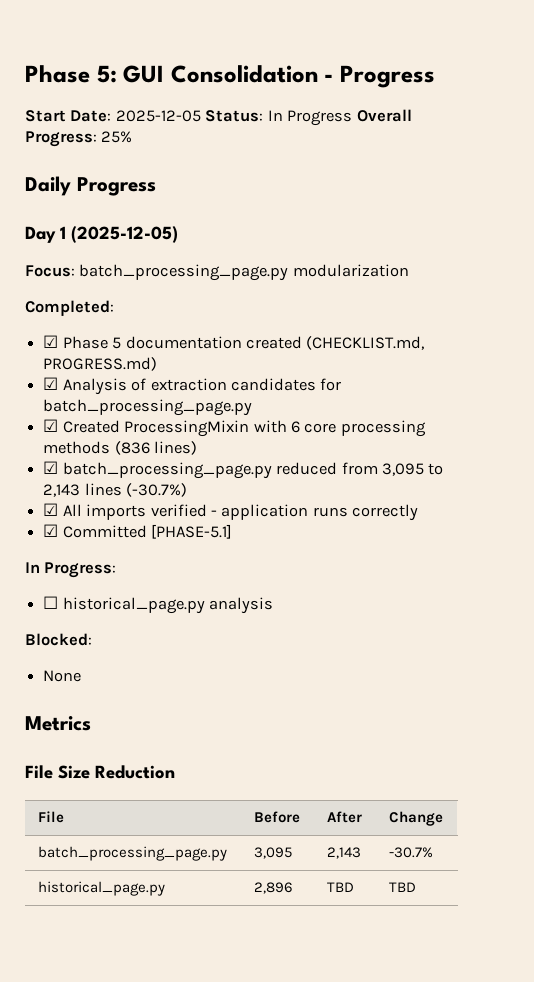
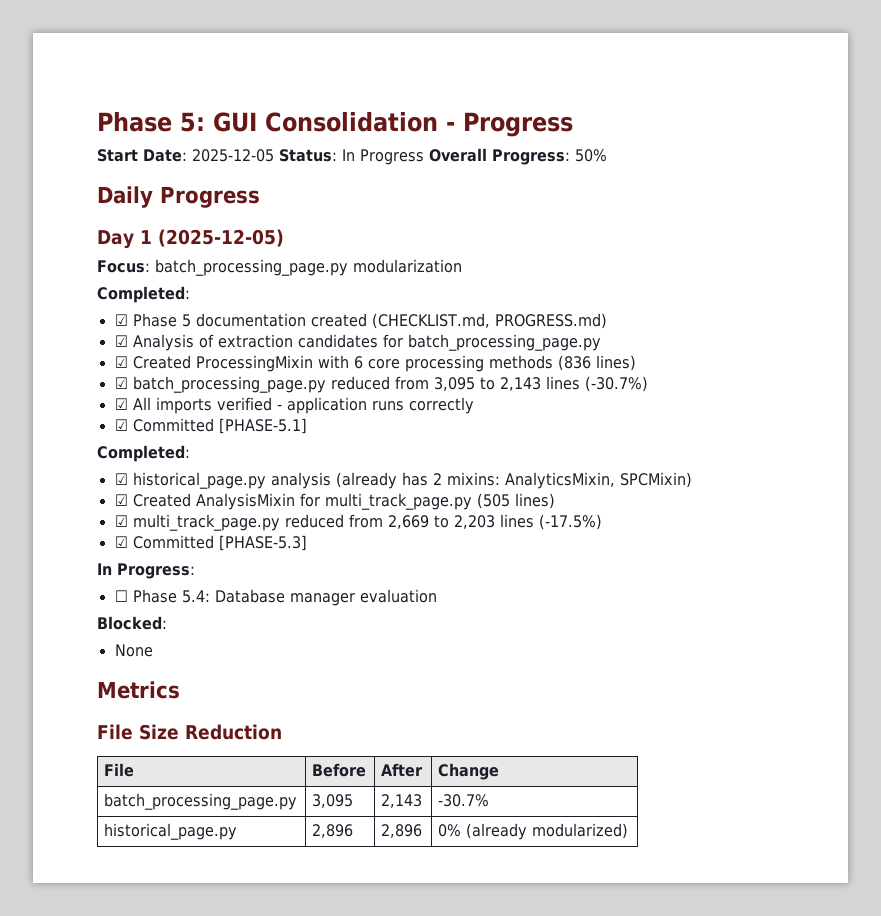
[101,131,133,143] 25% -> [575,149,607,162] 50%
[25,562,117,578] [43,596,274,614] In Progress: // ☐ historical_page.py analysis -> [97,445,190,462] [114,472,692,489] [114,493,555,510] [114,514,602,531] [114,535,307,551] [97,563,195,579] [114,589,437,606] Completed: // ☑ historical_page.py analysis (already has 2 mixins: AnalyticsMixin, SPCMixin) // ☑ Created AnalysisMixin for multi_track_page.py (505 lines) // ☑ multi_track_page.py reduced from 2,669 to 2,203 lines (-17.5%) // ☑ Committed [PHASE-5.3] // In Progress: // ☐ Phase 5.4: Database manager evaluation
[327,882,355,892] [389,882,417,892] TBD | TBD -> [381,824,423,838] [438,823,629,840] 2,896 | 0% (already modularized)

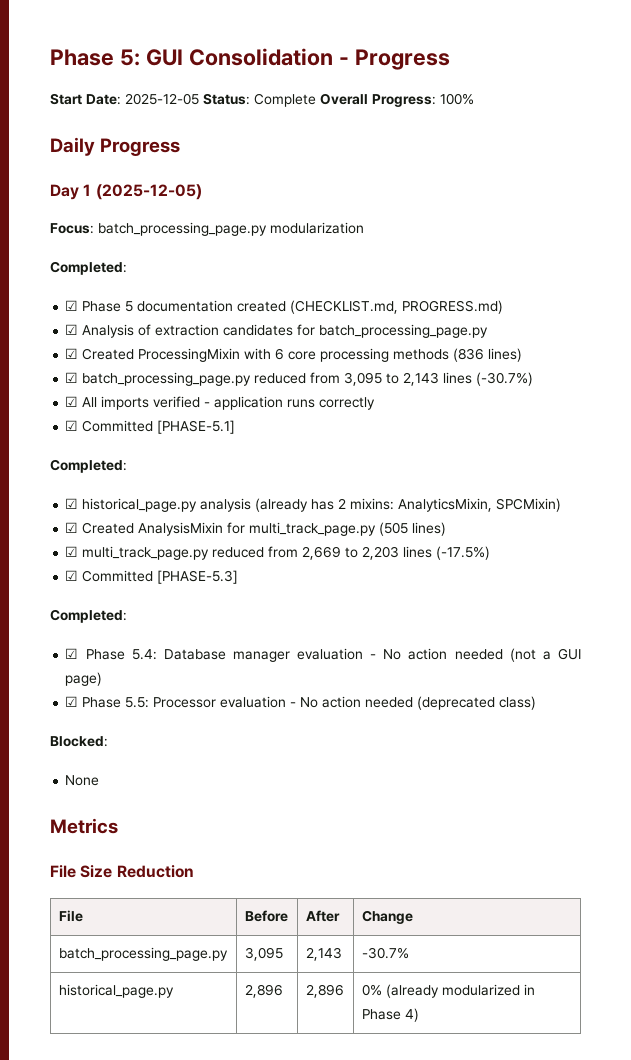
[342,149,424,165] In Progress -> [254,93,316,107] Complete
[575,149,607,162] 50% -> [440,93,474,105] 100%
[97,563,195,579] [114,590,128,602] In Progress: // ☐ -> [50,609,127,623] [65,648,79,659] Completed: // ☑
(437, 596) none -> [370,648,581,662] [65,672,103,686] [65,696,537,710] - No action needed (not a GUI page) // ☑ Phase 5.5: Processor evaluation - No action needed (deprecated class)
[532,823,629,839] modularized) -> [441,984,535,996] [361,1008,419,1022] modularized in Phase 4)

